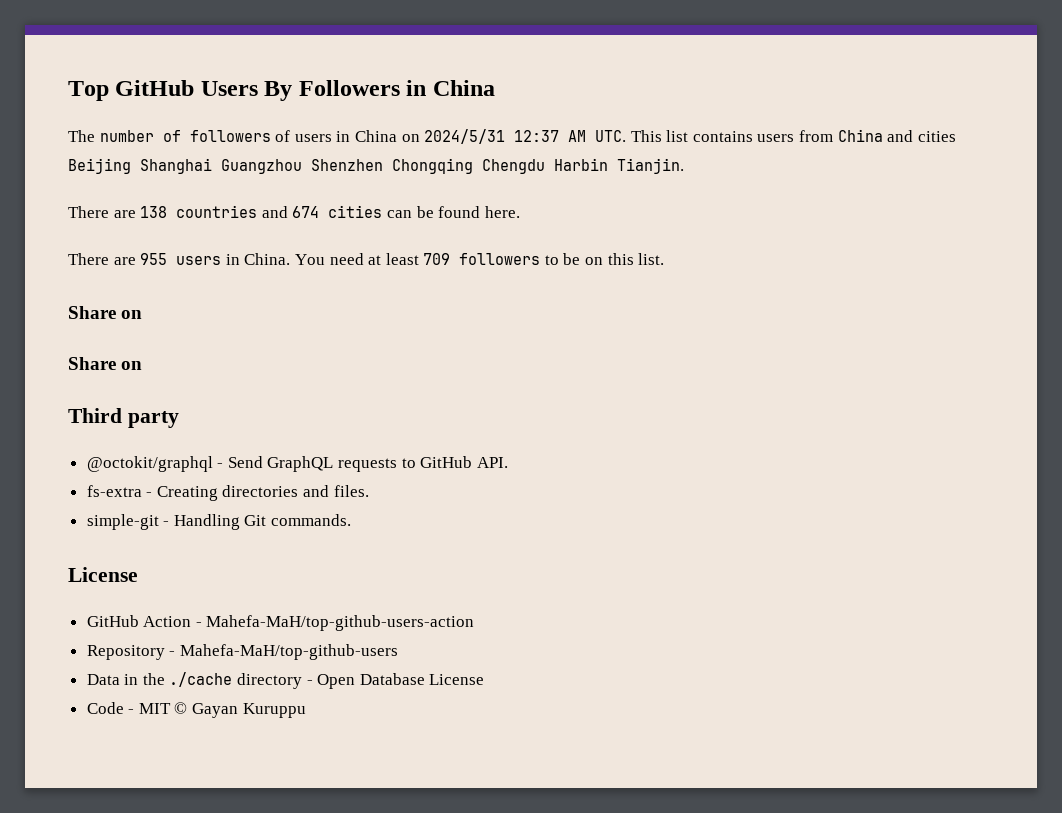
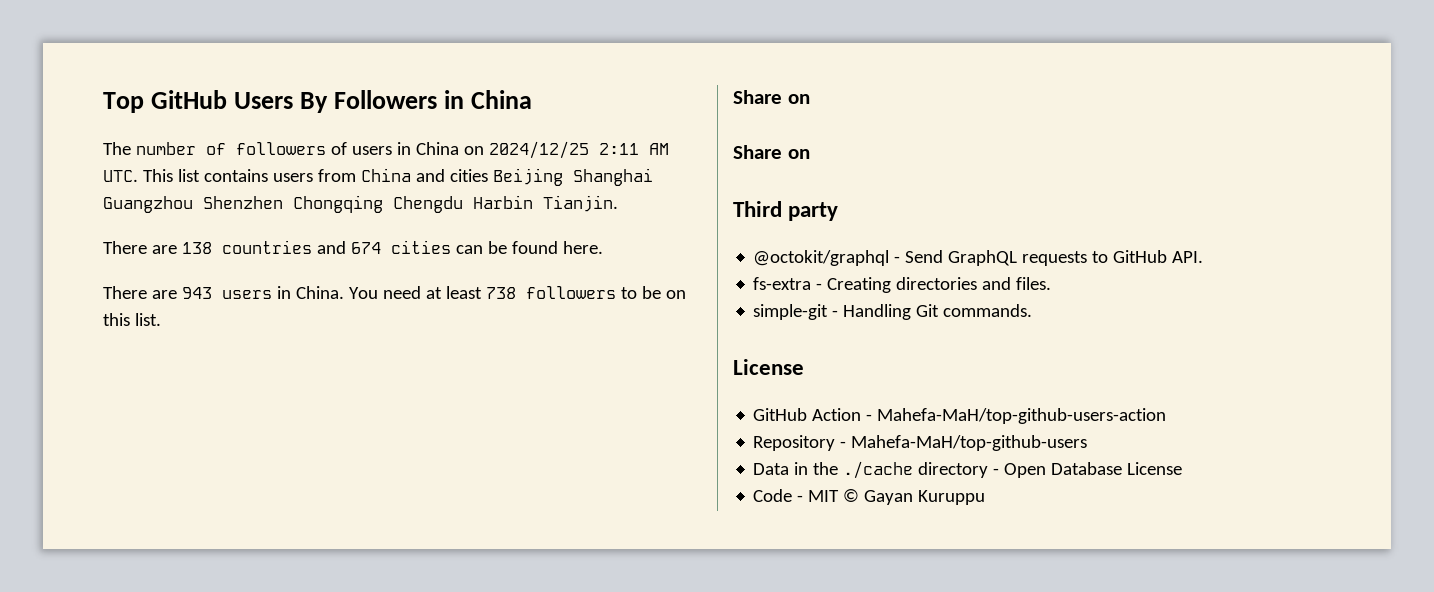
[424,129,560,144] 2024/5/31 12:37 -> [488,141,639,159] 2024/12/25 2:11
[140,253,168,265] 955 -> [181,287,212,299] 943
[423,253,451,265] 709 -> [485,287,516,299] 738

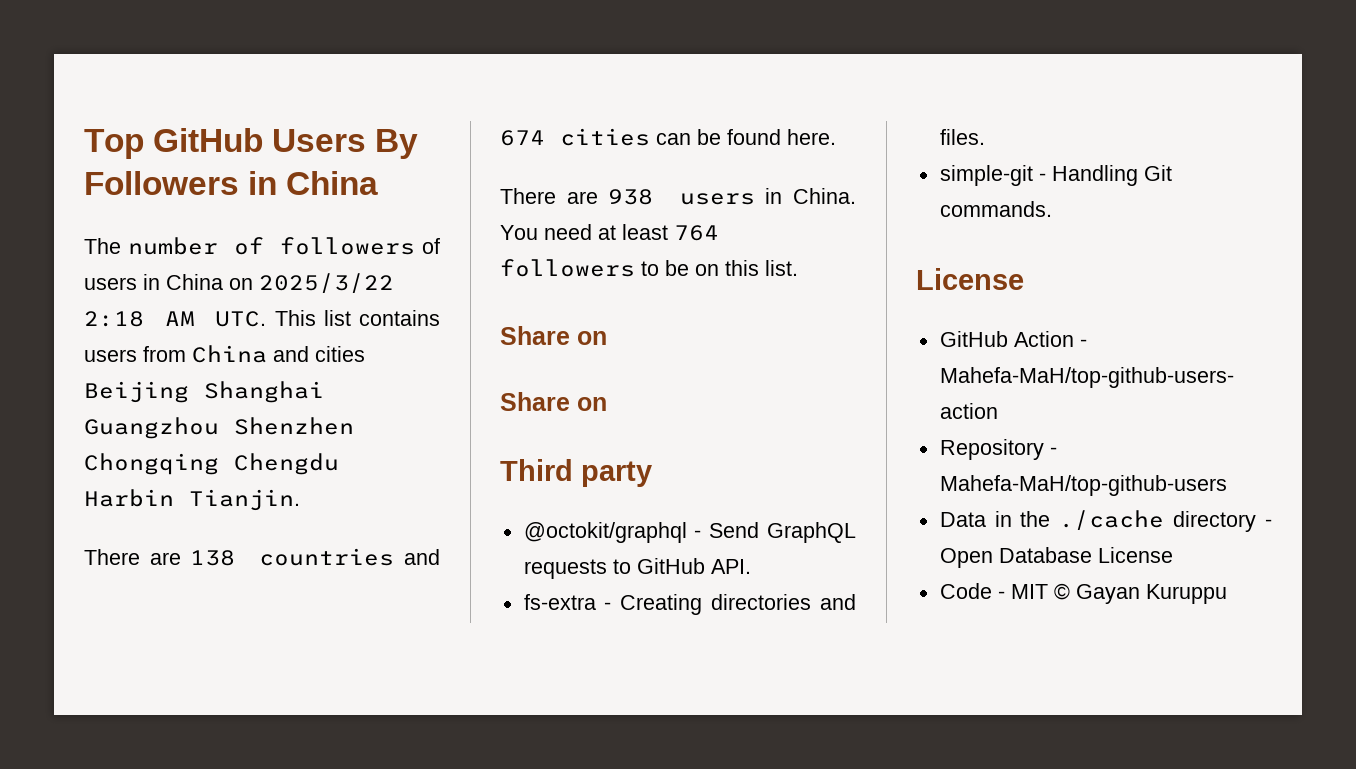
[488,141,639,159] 2024/12/25 2:11 -> [259,273,394,293] [84,311,144,327] 2025/3/22 2:18
[181,287,212,299] 943 -> [608,189,654,205] 938
[485,287,516,299] 738 -> [674,225,719,241] 764

